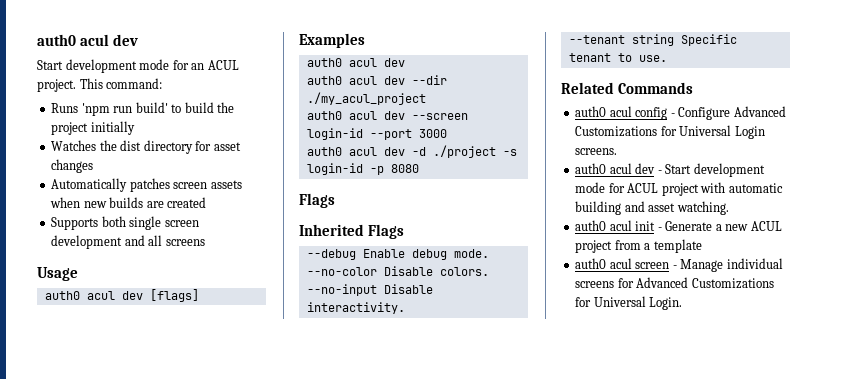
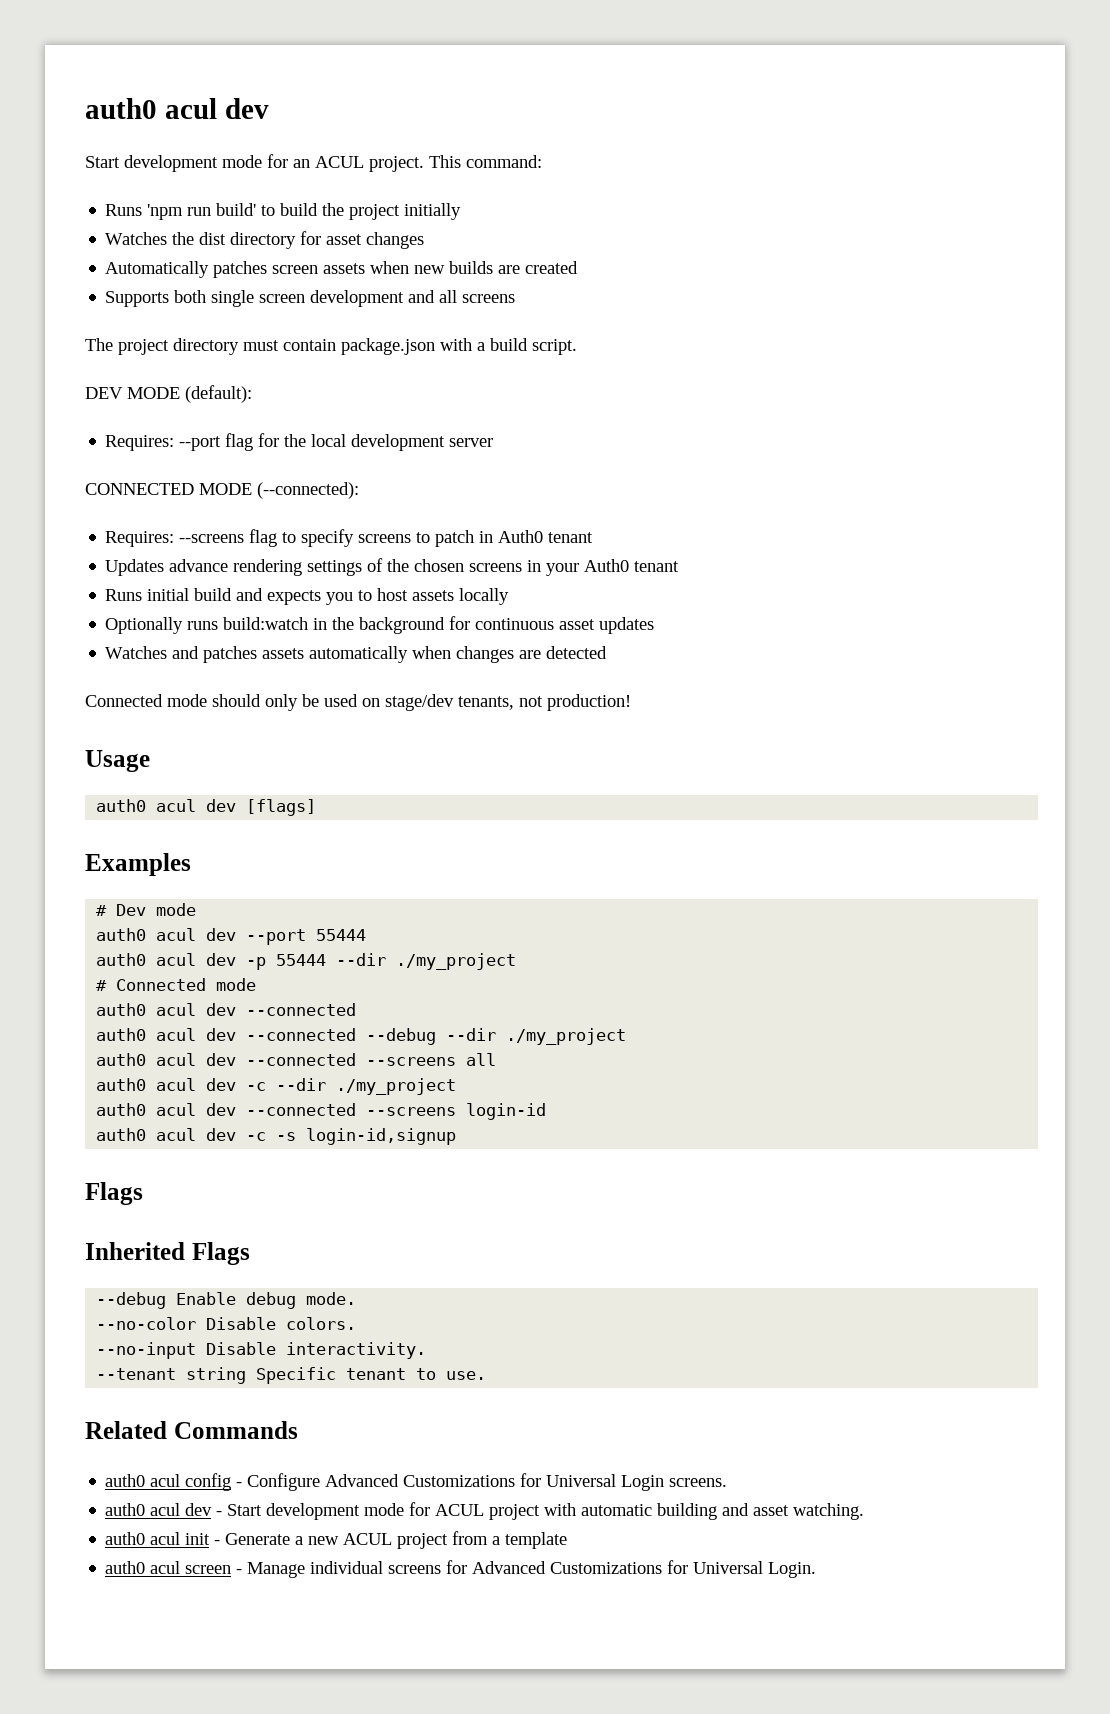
(205, 242) none -> [85,338,577,355] [85,385,252,403] [105,433,494,451] [85,482,359,499] [105,529,594,547] [105,558,680,576] [105,588,510,605] [105,616,655,634] [105,646,608,663] [85,694,631,711] // The project directory must contain package.json with a build script. // DEV MODE (default): // Requires: --port flag for the local development server // CONNECTED MODE (--connected): // Requires: --screens flag to specify screens to patch in Auth0 tenant // Updates advance rendering settings of the chosen screens in your Auth0 tenant // Runs initial build and expects you to host assets locally // Optionally runs build:watch in the background for continuous asset updates // Watches and patches assets automatically when changes are detected // Connected mode should only be used on stage/dev tenants, not production!
[306,58,405,67] [306,75,447,85] [306,92,426,105] [306,111,468,120] [306,128,447,140] [306,145,517,158] [306,163,419,175] auth0 acul dev // auth0 acul dev --dir ./my_acul_project // auth0 acul dev --screen login-id --port 3000 // auth0 acul dev -d ./project -s login-id -p 8080 -> [96,903,197,916] [96,928,367,945] [96,953,517,970] [96,978,257,991] [96,1003,357,1016] [96,1028,627,1045] [96,1053,497,1066] [96,1078,457,1095] [96,1103,547,1120] [96,1128,457,1145] # Dev mode // auth0 acul dev --port 55444 // auth0 acul dev -p 55444 --dir ./my_project // # Connected mode // auth0 acul dev --connected // auth0 acul dev --connected --debug --dir ./my_project // auth0 acul dev --connected --screens all // auth0 acul dev -c --dir ./my_project // auth0 acul dev --connected --screens login-id // auth0 acul dev -c -s login-id,signup

